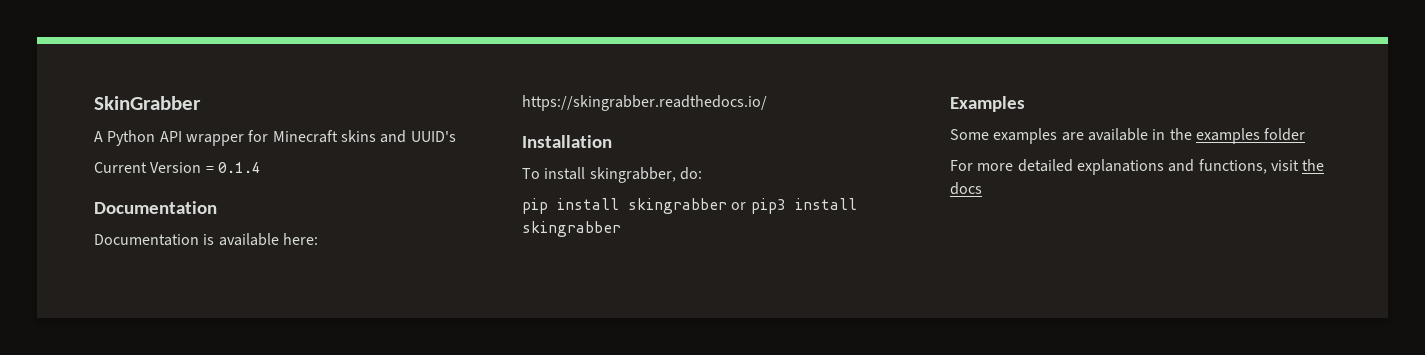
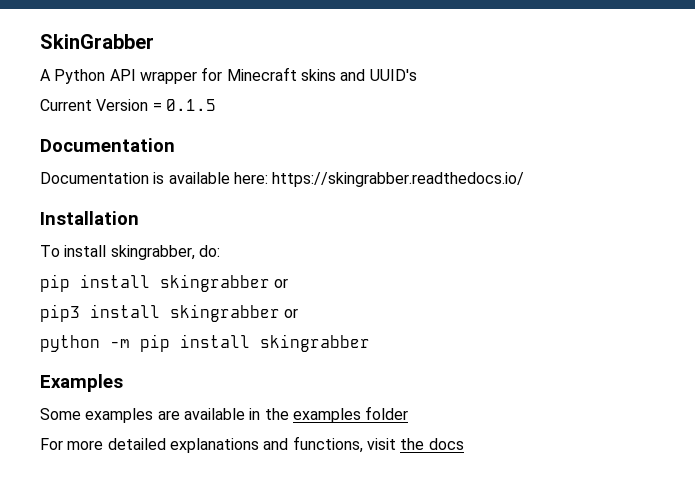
[217,162,261,173] 0.1.4 -> [165,99,216,111] 0.1.5
(747, 206) none -> (289, 283) //
(621, 229) none -> [284,308,299,318] [40,334,370,352] or // python -m pip install skingrabber

